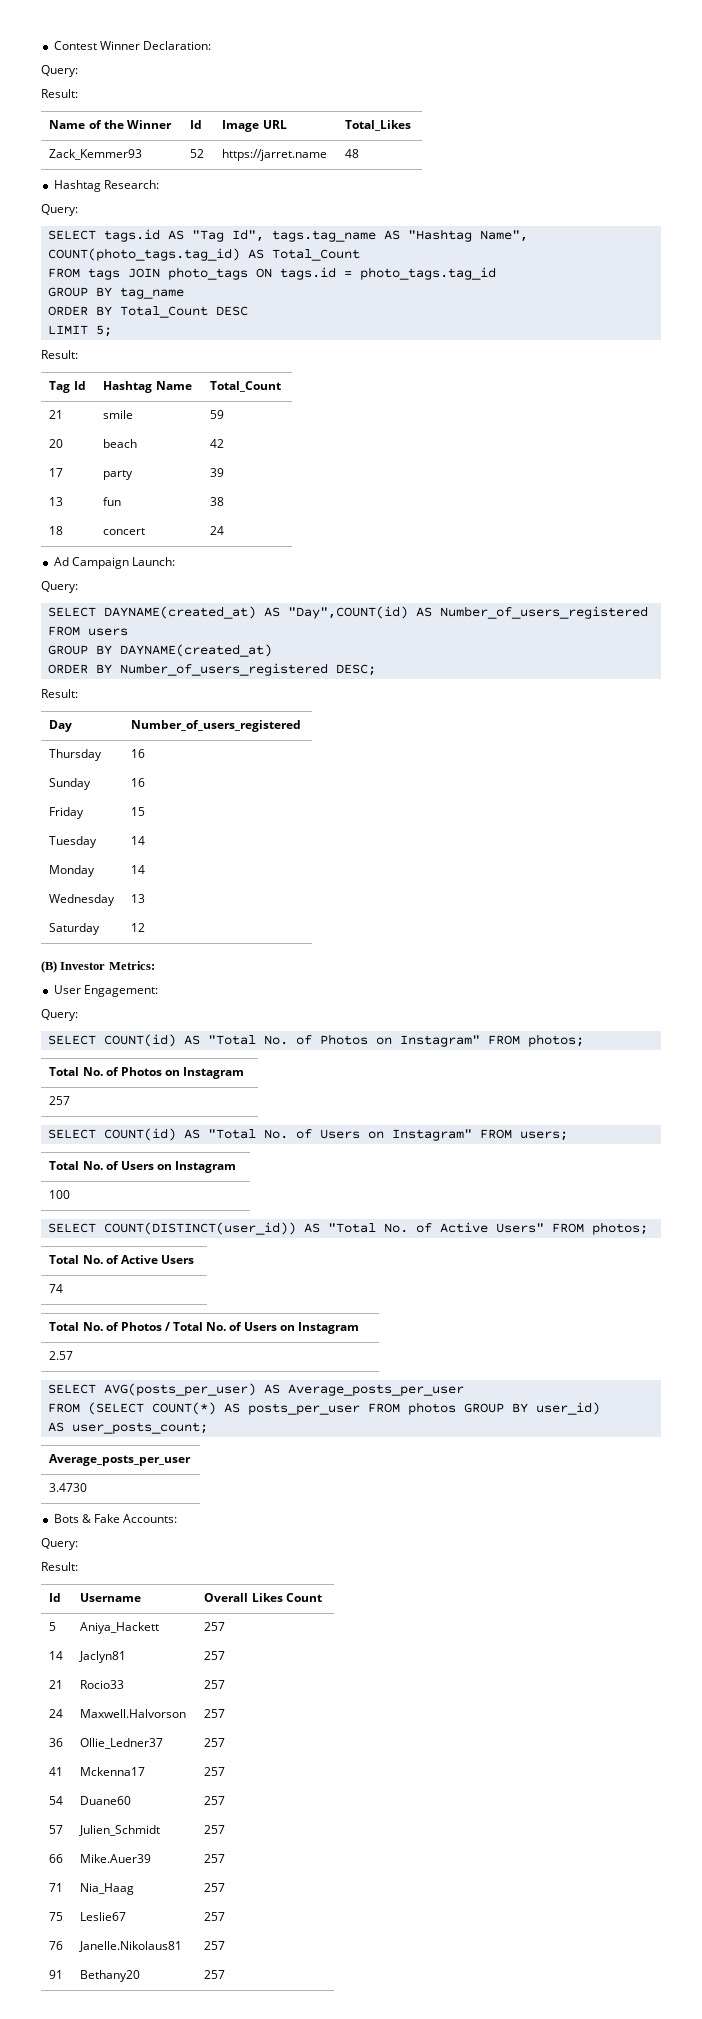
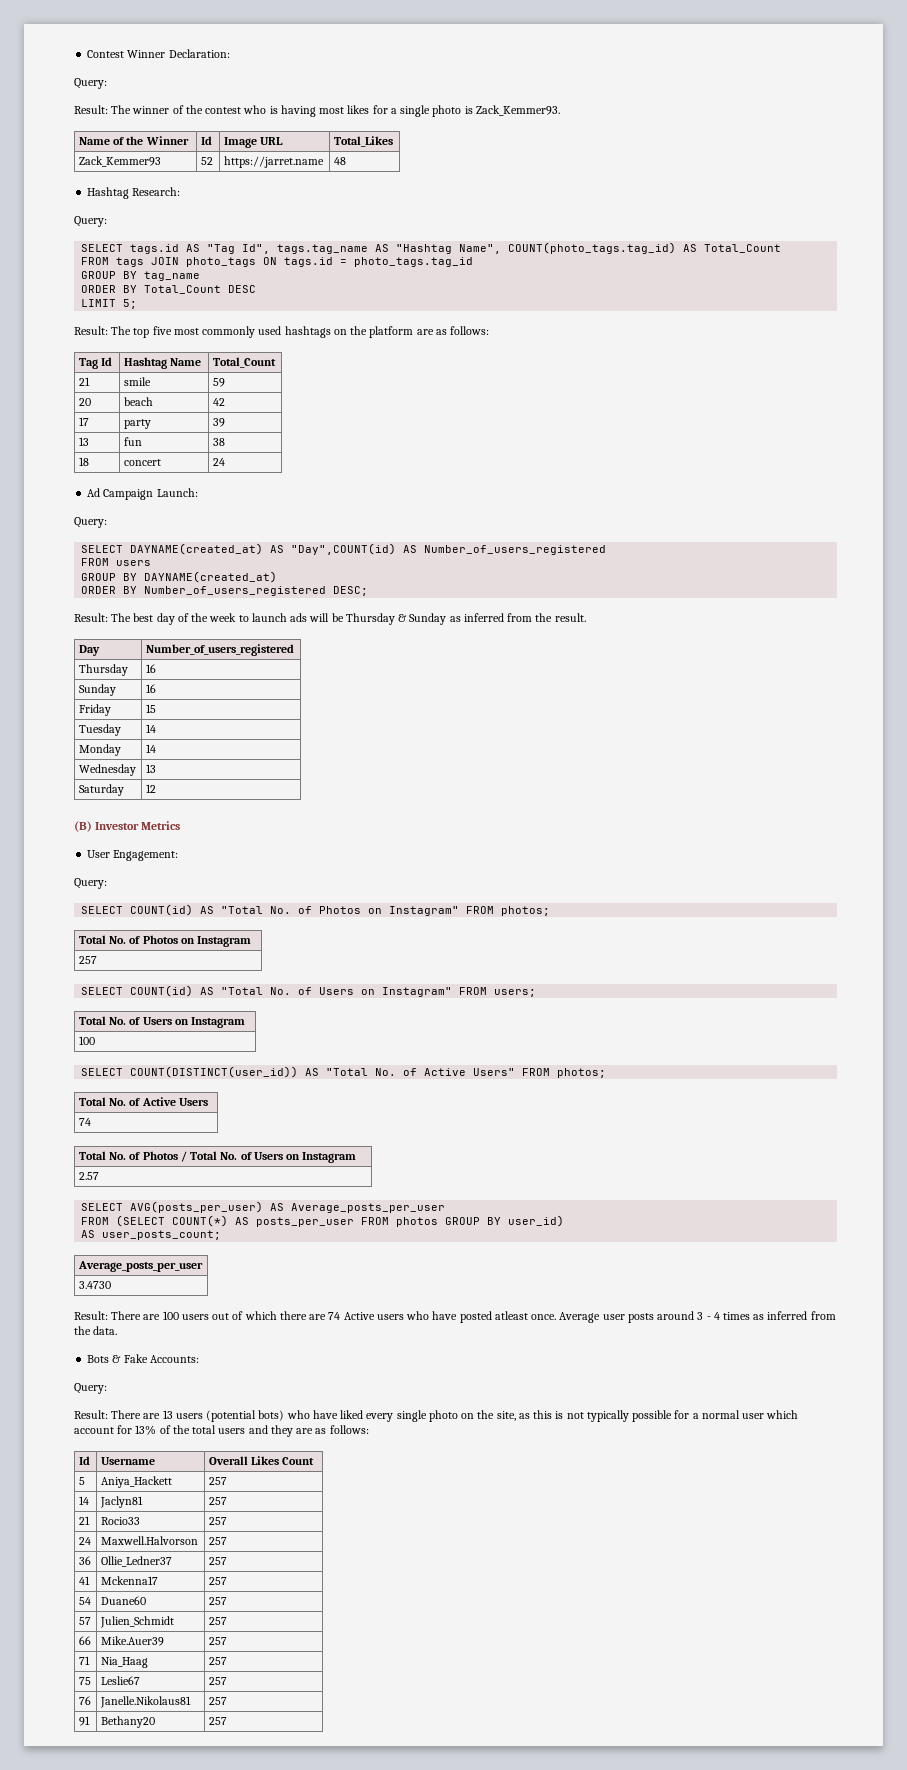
(78, 93) none -> [111,105,560,117] The winner of the contest who is having most likes for a single photo is Zack_Kemmer93.
(78, 354) none -> [111,326,490,338] The top five most commonly used hashtags on the platform are as follows:
(78, 693) none -> [111,613,586,625] The best day of the week to launch ads will be Thursday & Sunday as inferred from the result.
[108,961,155,970] Metrics: -> [141,821,181,830] Metrics
(88, 1487) none -> [74,1311,836,1323] [74,1326,118,1335] // Result: There are 100 users out of which there are 74 Active users who have posted atleast once. Average user posts around 3 - 4 times as inferred from the data.
(78, 1566) none -> [111,1410,799,1422] [74,1425,369,1437] There are 13 users (potential bots) who have liked every single photo on the site, as this is not typically possible for a normal user which account for 13% of the total users and they are as follows:

